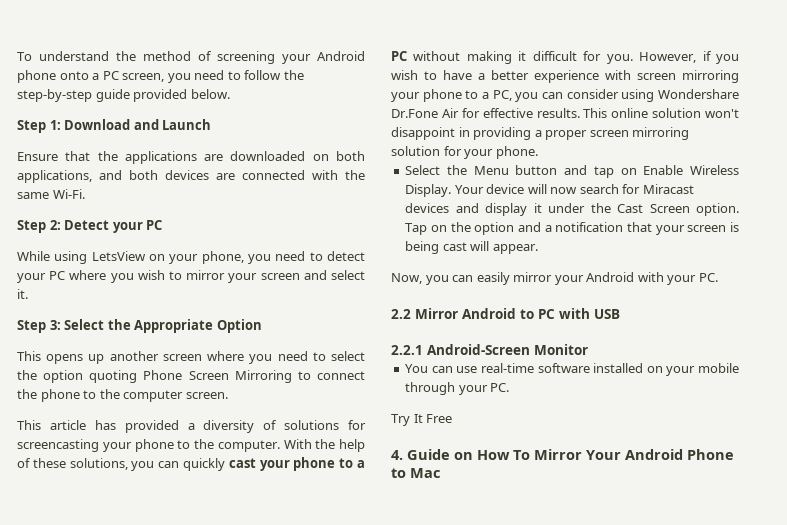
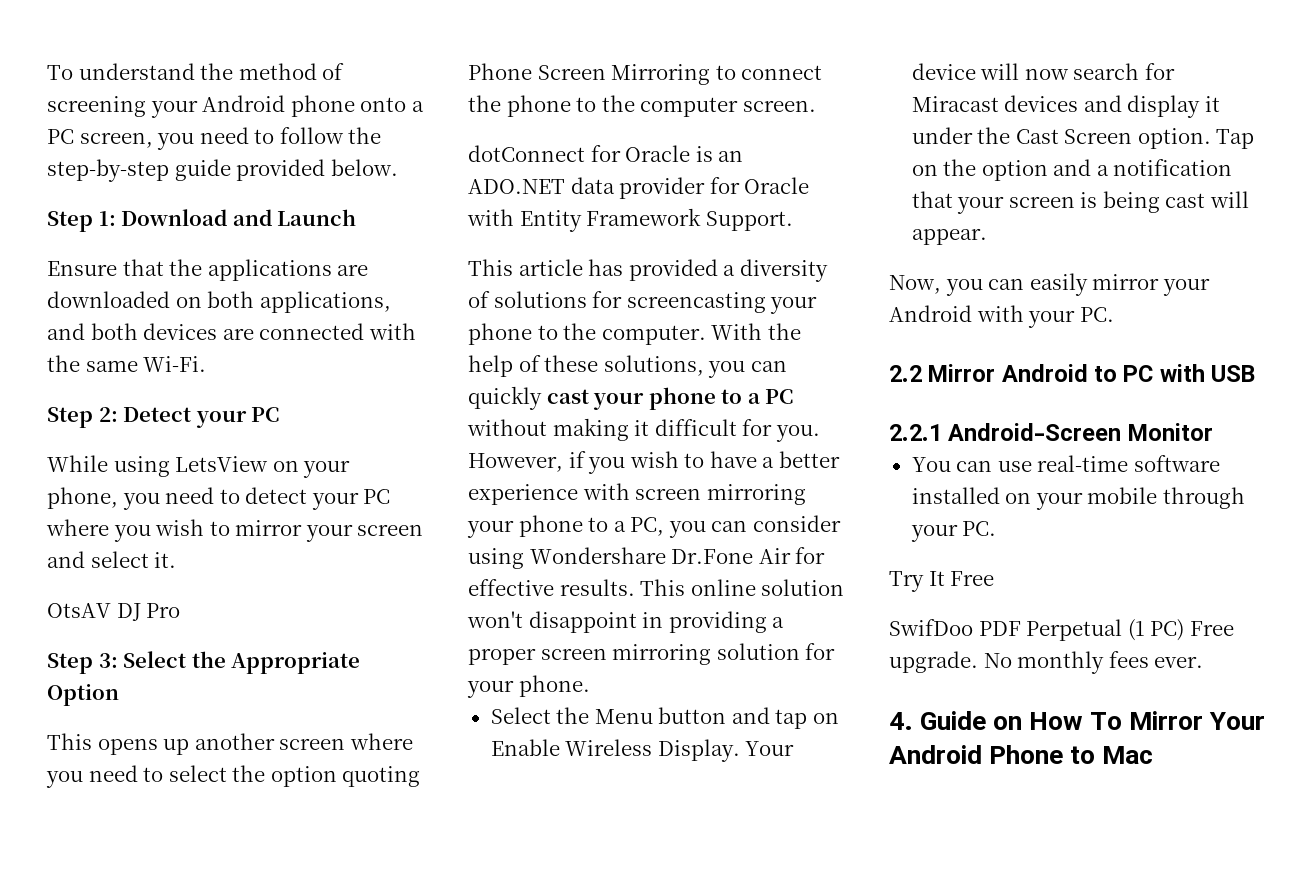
(28, 294) none -> [47,603,181,621] // OtsAV DJ Pro
(228, 395) none -> [468,145,744,162] [468,177,810,199] [467,208,793,232] // dotConnect for Oracle is an ADO.NET data provider for Oracle with Entity Framework Support.
(453, 418) none -> [889,619,1234,641] [889,651,1204,674] // SwifDoo PDF Perpetual (1 PC) Free upgrade. No monthly fees ever.

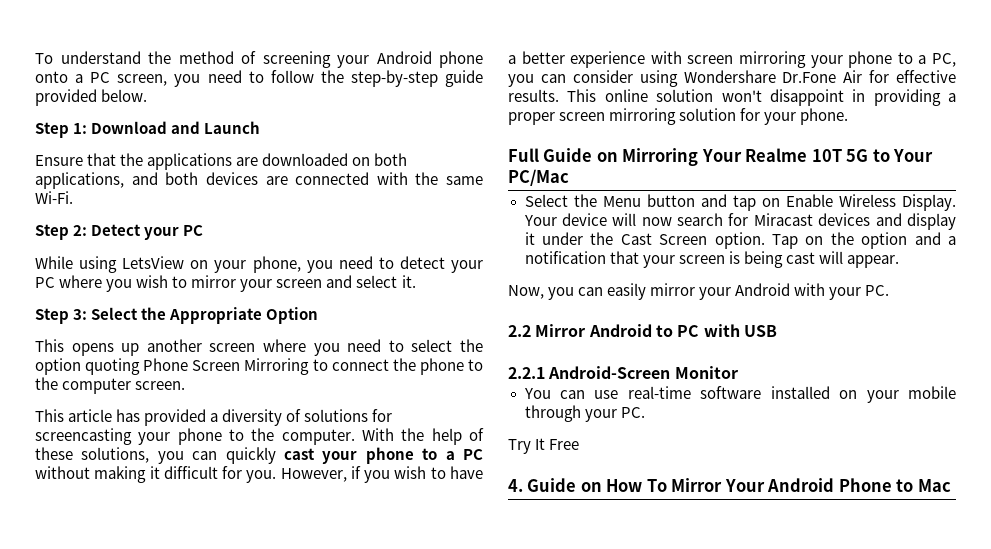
[47,603,181,621] // OtsAV DJ Pro -> (416, 281) none
[468,145,744,162] [468,177,810,199] [467,208,793,232] // dotConnect for Oracle is an ADO.NET data provider for Oracle with Entity Framework Support. -> (186, 385) none
(590, 686) none -> [508,148,934,166] [508,169,569,186] // Full Guide on Mirroring Your Realme 10T 5G to Your PC/Mac
[889,619,1234,641] [889,651,1204,674] // SwifDoo PDF Perpetual (1 PC) Free upgrade. No monthly fees ever. -> (580, 444) none

